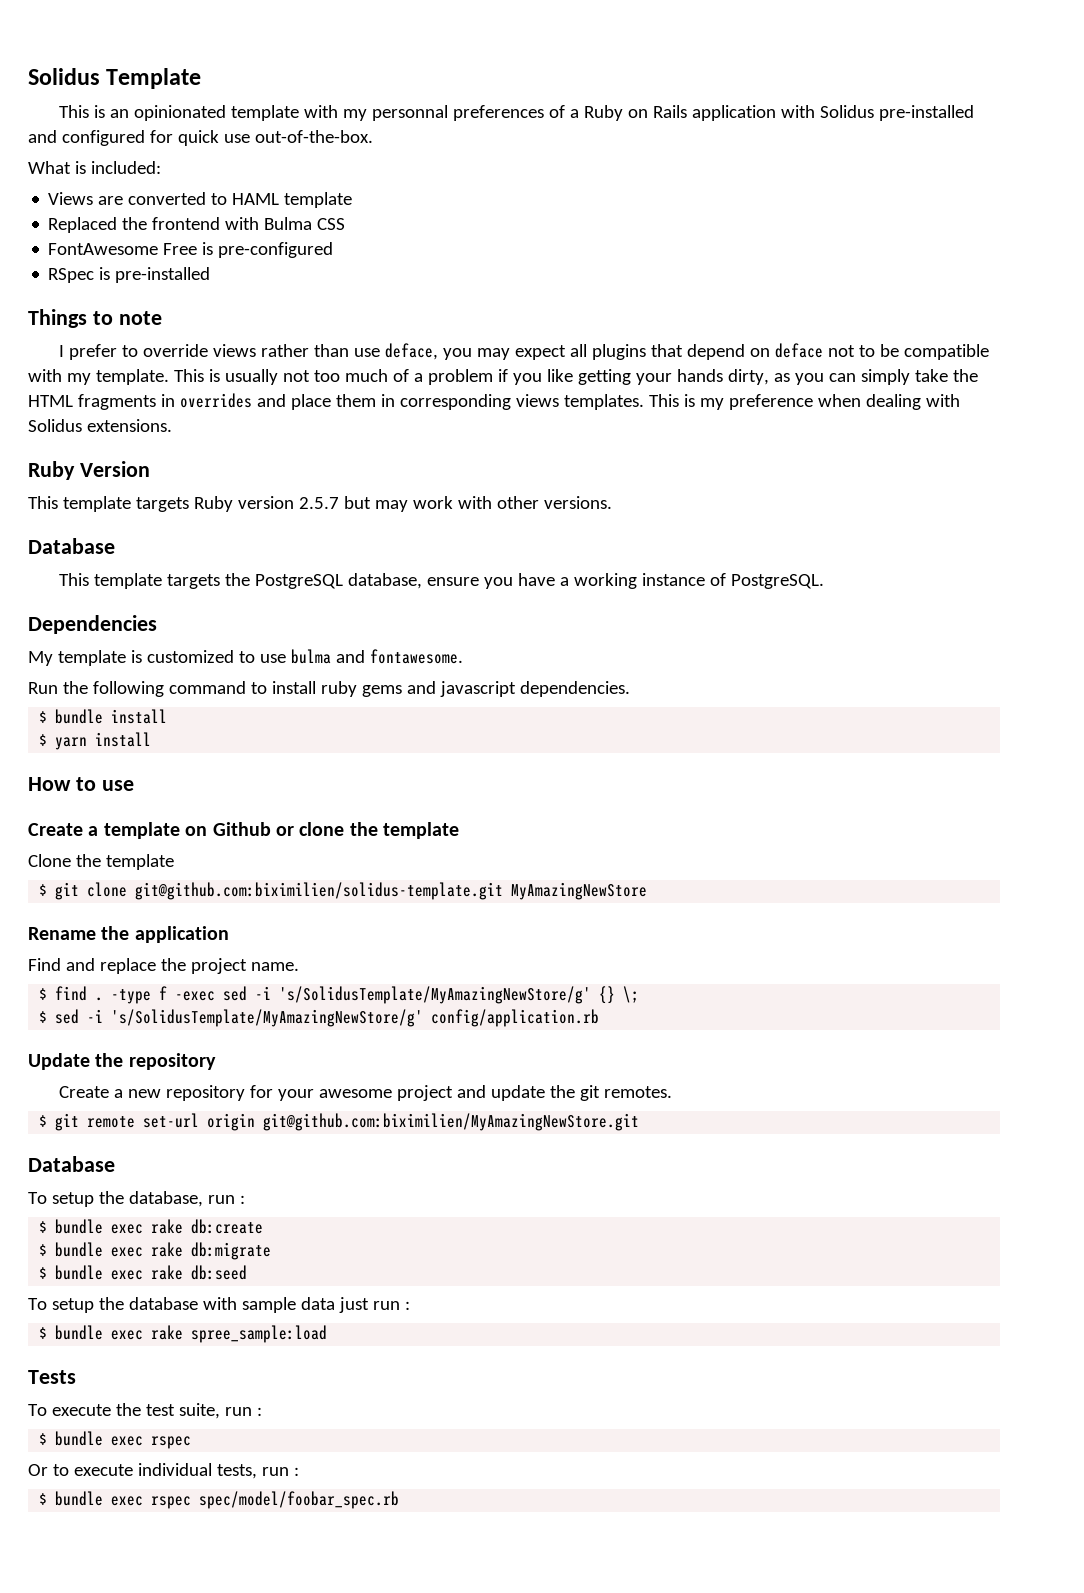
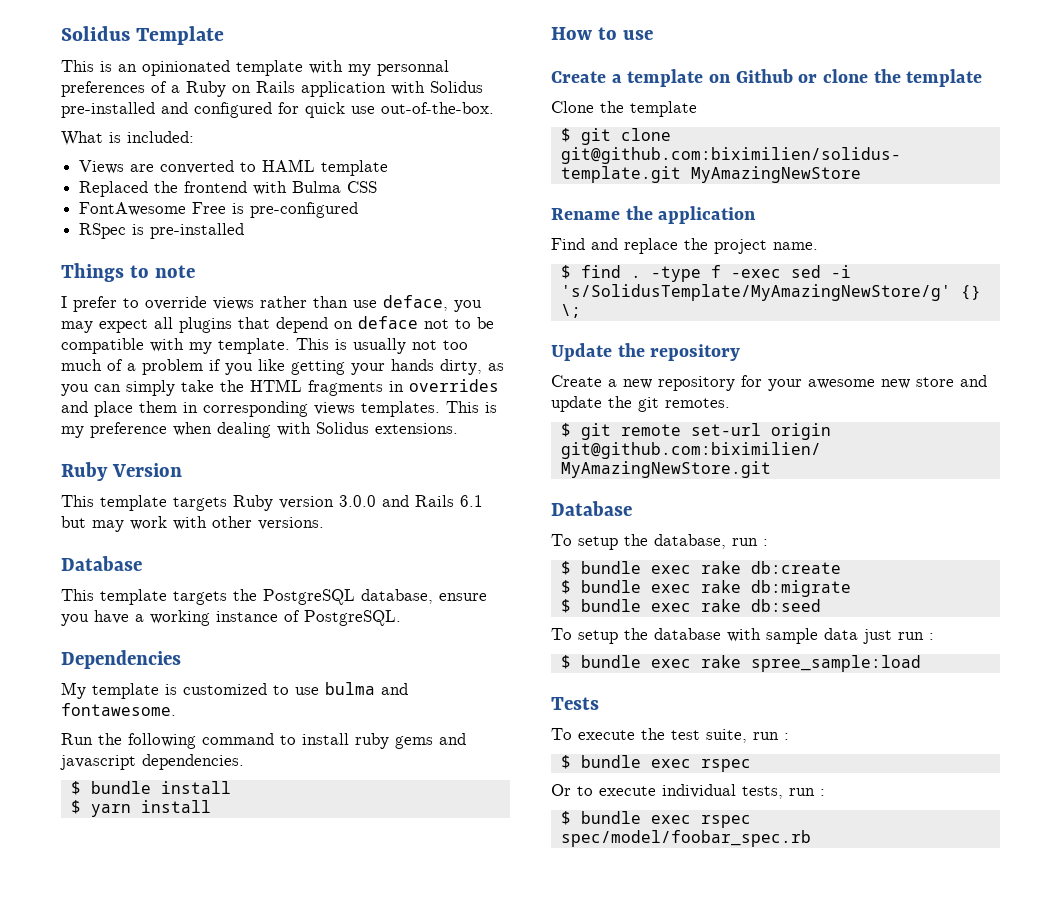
[298,497,339,509] 2.5.7 -> [339,495,483,507] 3.0.0 and Rails 6.1
[39,1009,600,1027] // $ sed -i 's/SolidusTemplate/MyAmazingNewStore/g' config/application.rb -> (581, 311) none
[396,1085,453,1101] project -> [881,377,954,389] new store

